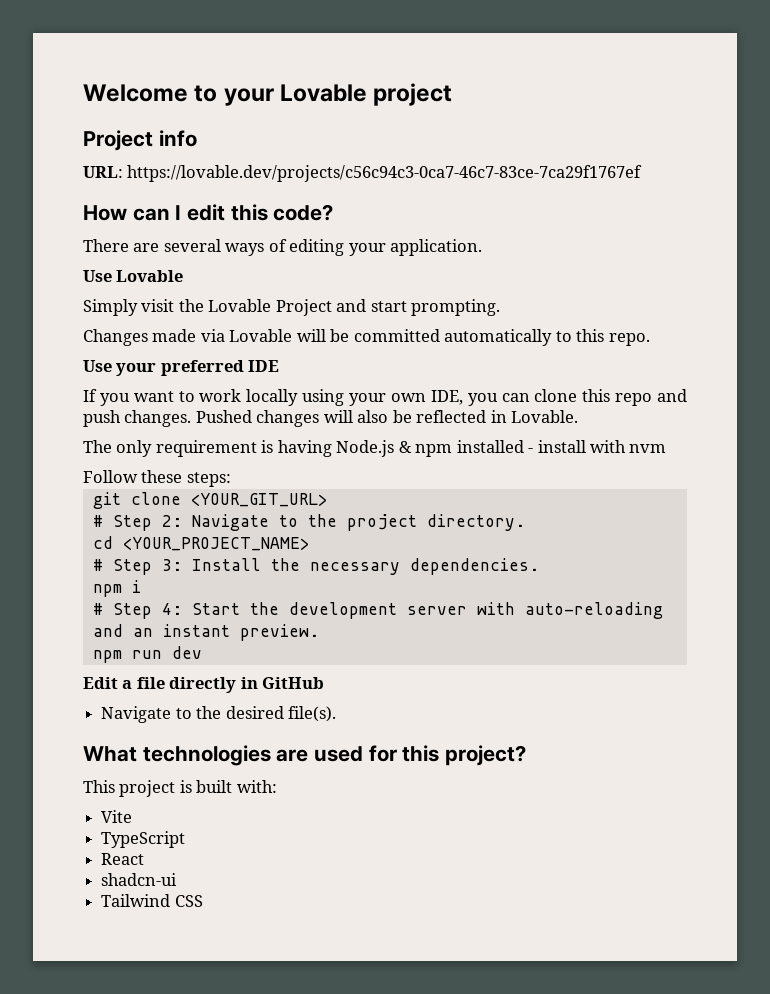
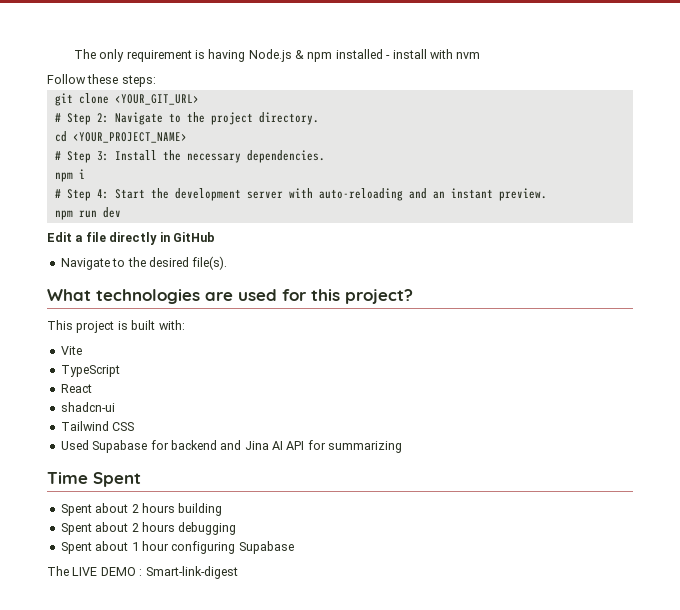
[83,83,453,106] [83,130,197,151] [83,165,643,182] [83,204,334,221] [83,239,483,256] [83,270,184,282] [83,299,501,316] [83,329,650,346] [83,360,280,376] [83,389,688,406] [83,410,579,427] Welcome to your Lovable project // Project info // URL: https://lovable.dev/projects/c56c94c3-0ca7-46c7-83ce-7ca29f1767ef // How can I edit this code? // There are several ways of editing your application. // Use Lovable // Simply visit the Lovable Project and start prompting. // Changes made via Lovable will be committed automatically to this repo. // Use your preferred IDE // If you want to work locally using your own IDE, you can clone this repo and push changes. Pushed changes will also be reflected in Lovable. // -> (73, 54) none
(203, 901) none -> [60,440,403,453] [47,472,141,487] [60,503,223,516] [60,522,237,535] [60,541,294,554] [47,566,238,579] // Used Supabase for backend and Jina AI API for summarizing // Time Spent // Spent about 2 hours building // Spent about 2 hours debugging // Spent about 1 hour configuring Supabase // The LIVE DEMO : Smart-link-digest

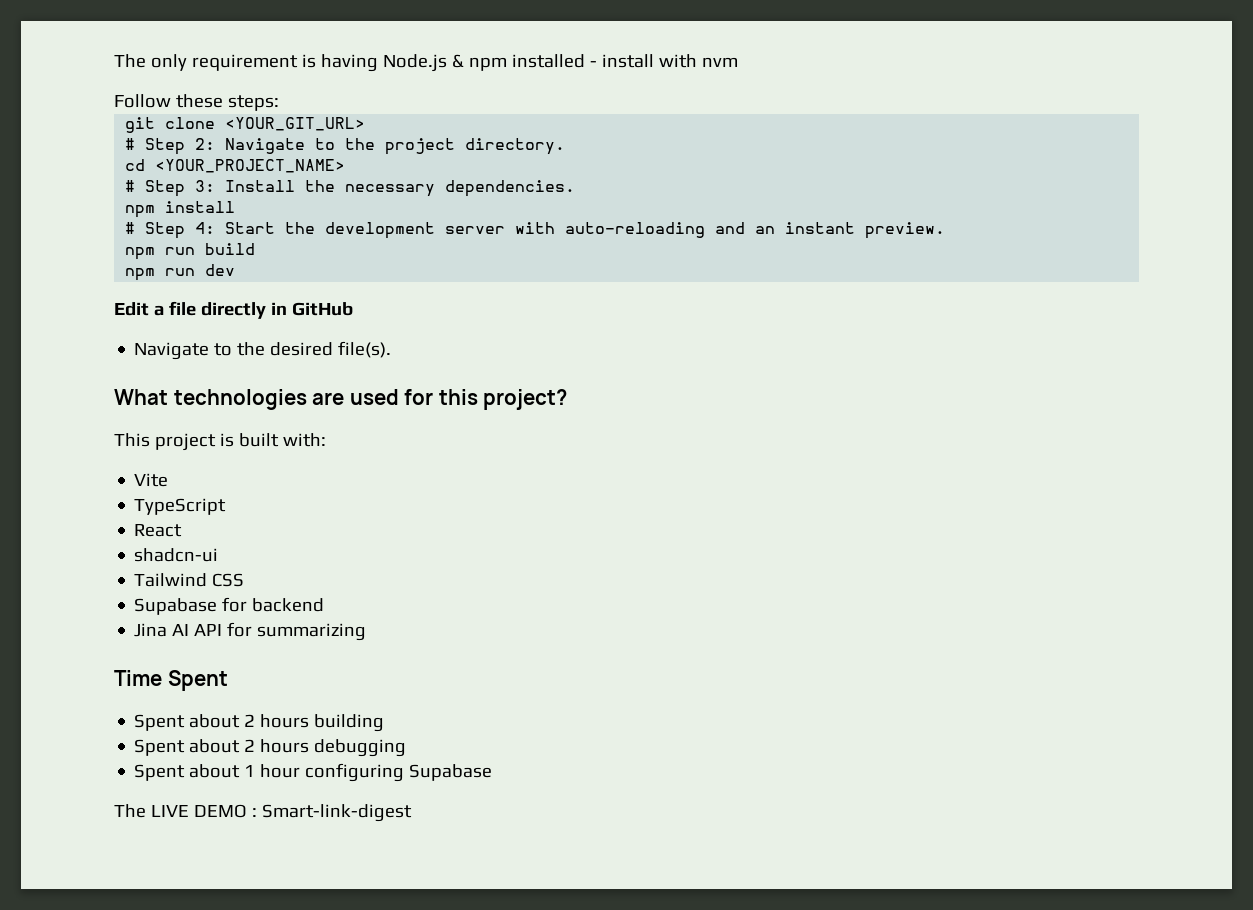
[78,169,85,179] i -> [165,201,236,213] install
(547, 194) none -> [125,243,256,260] // npm run build
[60,440,89,450] Used -> (245, 580) none
[220,440,242,450] and -> (325, 605) //

